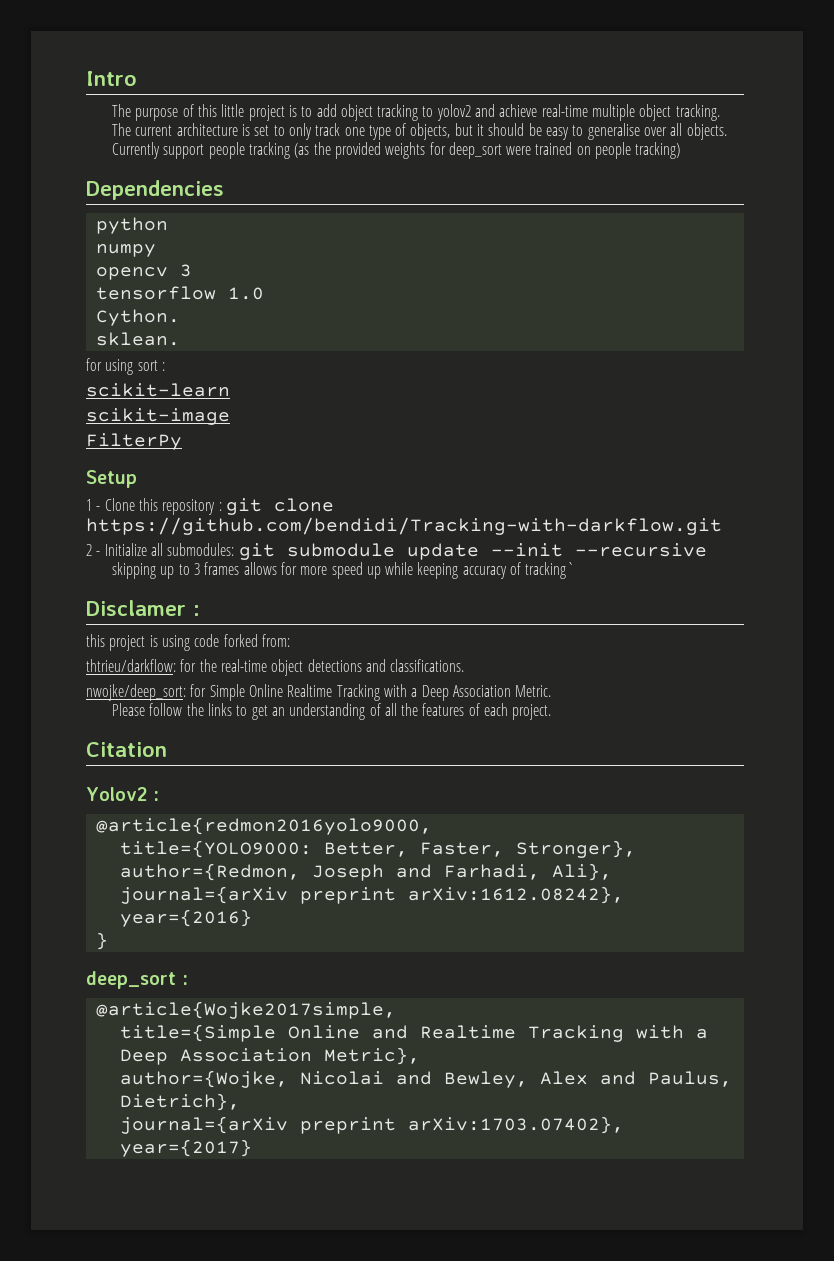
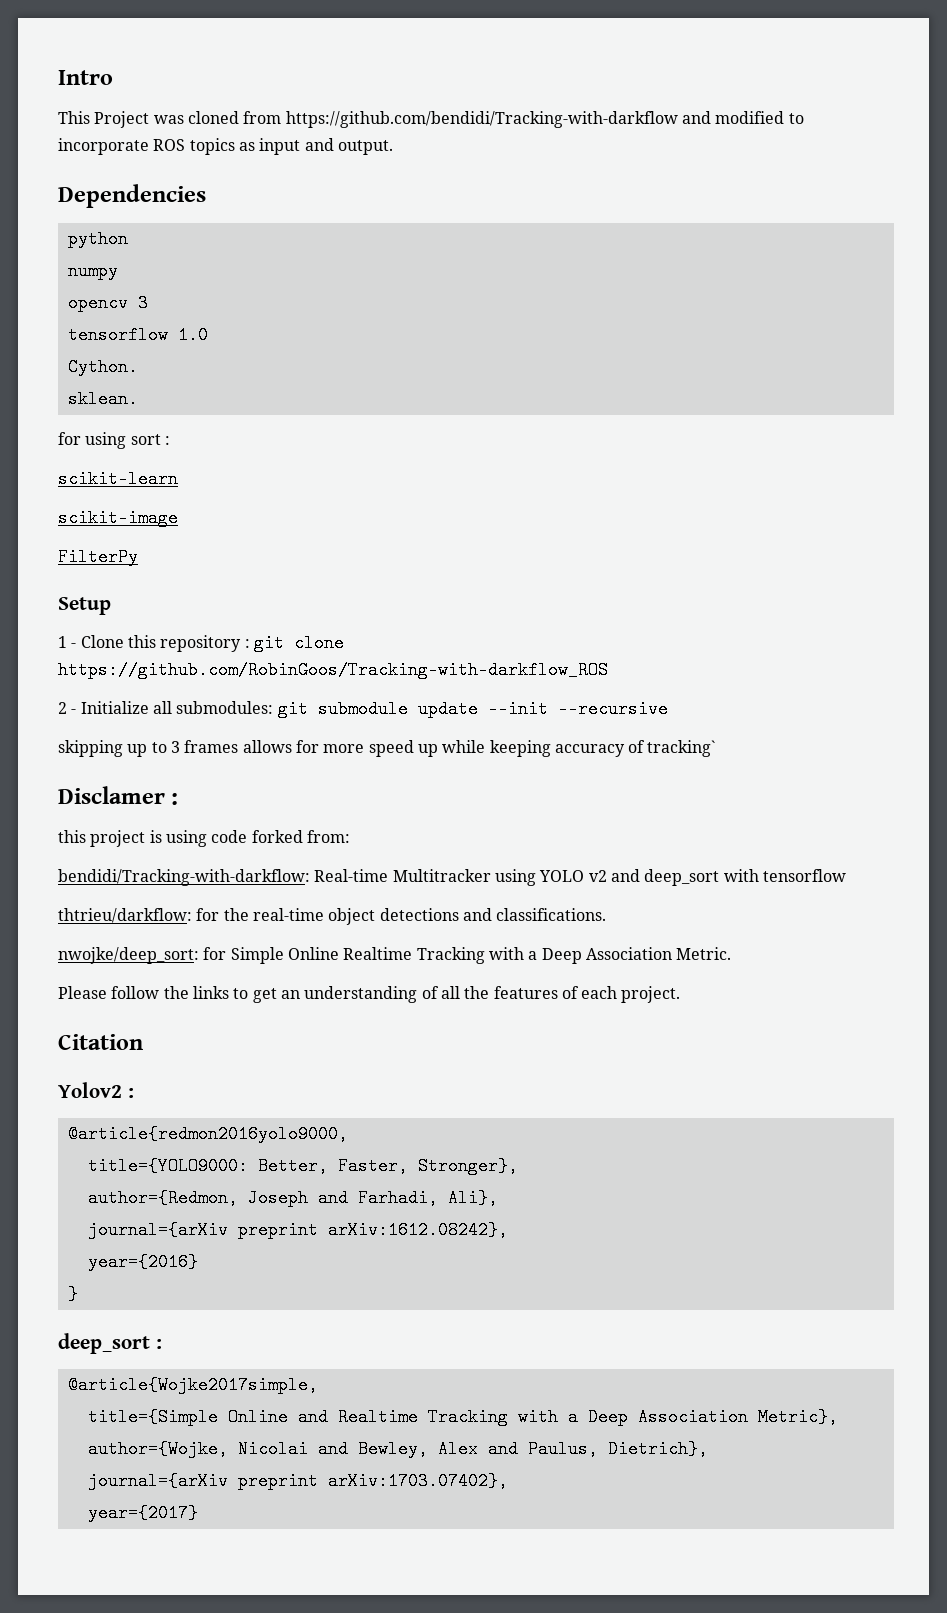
[111,104,720,121] [111,123,727,140] [111,142,681,159] The purpose of this little project is to add object tracking to yolov2 and achieve real-time multiple object tracking. // The current architecture is set to only track one type of objects, but it should be easy to generalise over all objects. // Currently support people tracking (as the provided weights for deep_sort were trained on people tracking) -> [58,111,804,128] [58,138,393,155] This Project was cloned from https://github.com/bendidi/Tracking-with-darkflow and modified to incorporate ROS topics as input and output.
[86,517,722,535] https://github.com/bendidi/Tracking-with-darkflow.git -> [58,661,608,679] https://github.com/RobinGoos/Tracking-with-darkflow_ROS
(290, 640) none -> [58,869,846,886] // bendidi/Tracking-with-darkflow: Real-time Multitracker using YOLO v2 and deep_sort with tensorflow

